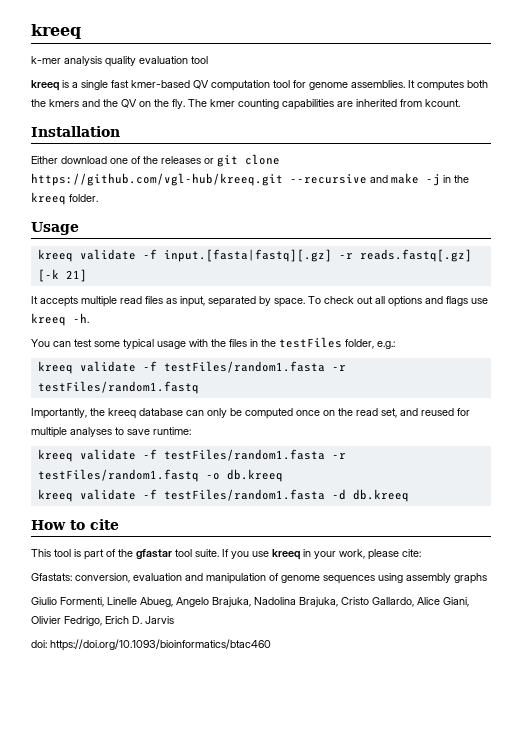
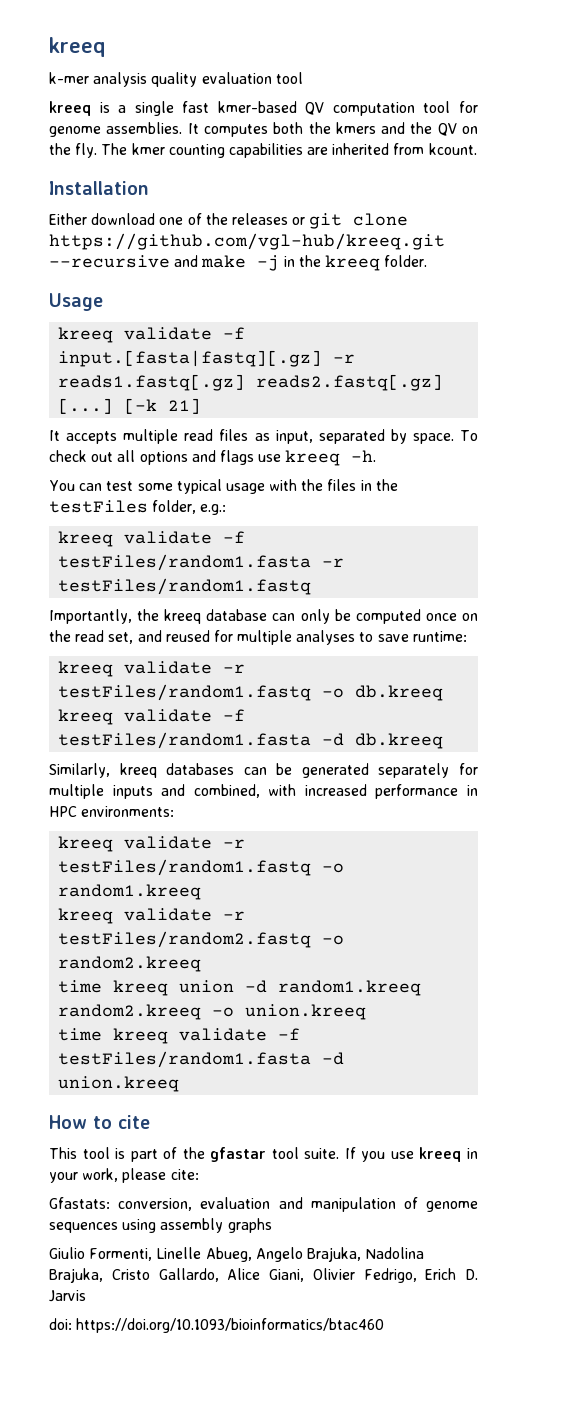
[359,249,472,262] reads.fastq[.gz] -> [58,374,444,391] [58,398,114,414] reads1.fastq[.gz] reads2.fastq[.gz] [...]
[142,449,325,461] -f testFiles/random1.fasta -> (213, 667) none
(409, 495) none -> [49,763,478,778] [49,784,478,799] [49,806,175,817] [58,836,246,852] [58,859,345,876] [58,884,202,900] [58,908,246,924] [58,931,345,948] [58,956,202,972] [58,980,422,996] [58,1004,367,1020] [58,1028,301,1044] [58,1051,345,1068] [58,1076,180,1092] // Similarly, kreeq databases can be generated separately for multiple inputs and combined, with increased performance in HPC environments: // kreeq validate -r testFiles/random1.fastq -o random1.kreeq // kreeq validate -r testFiles/random2.fastq -o random2.kreeq // time kreeq union -d random1.kreeq random2.kreeq -o union.kreeq // time kreeq validate -f testFiles/random1.fasta -d union.kreeq

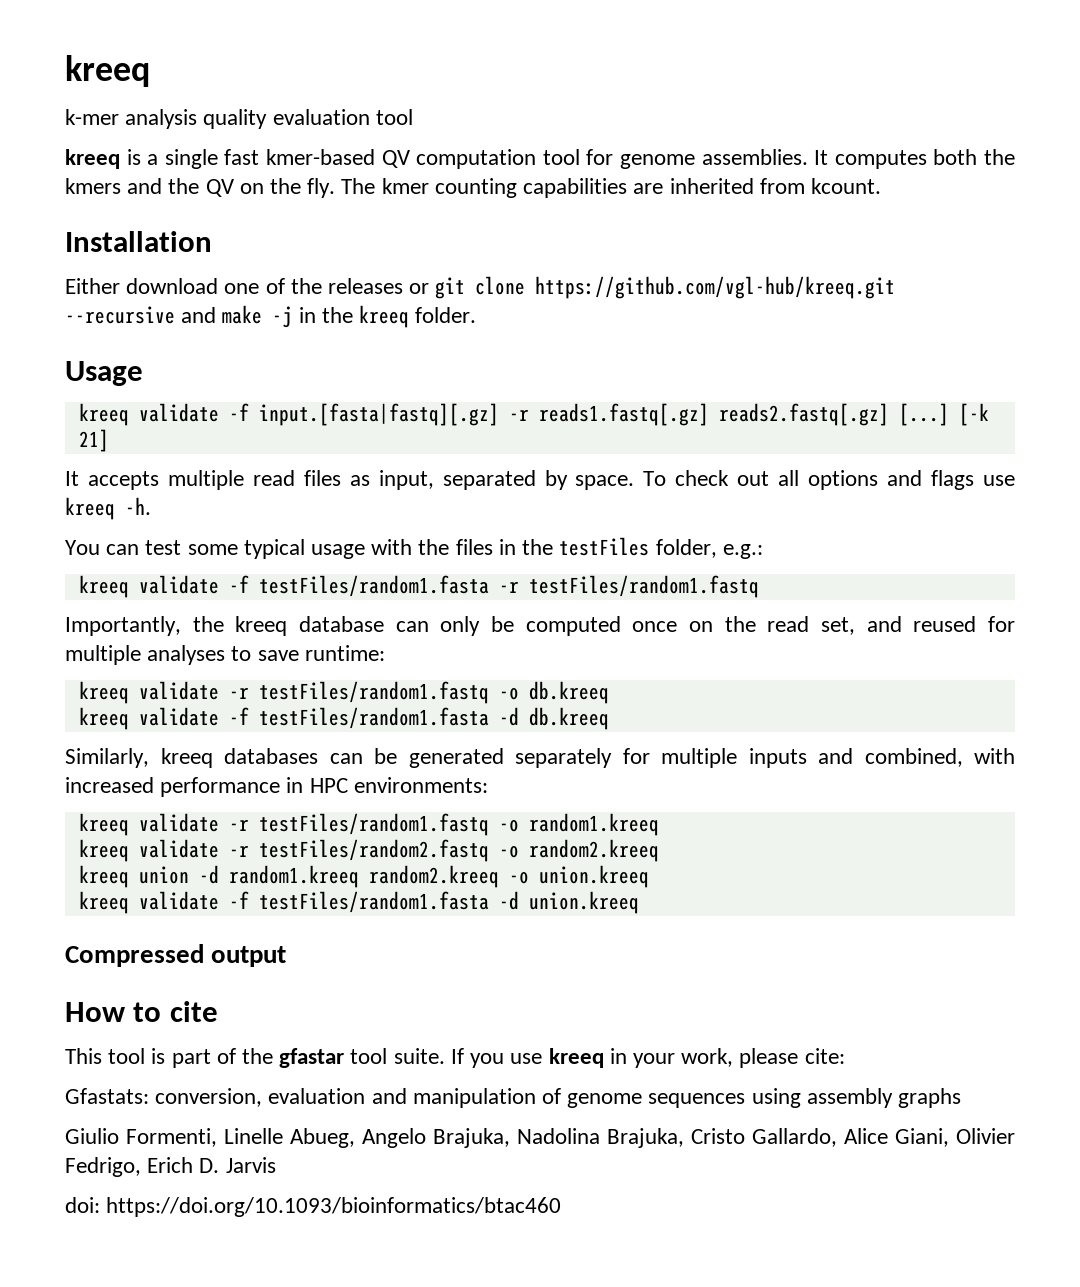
[58,980,103,993] time -> (659, 850) none
[58,1028,103,1041] time -> (649, 876) none
(180, 1084) none -> [65,944,287,967] // Compressed output

